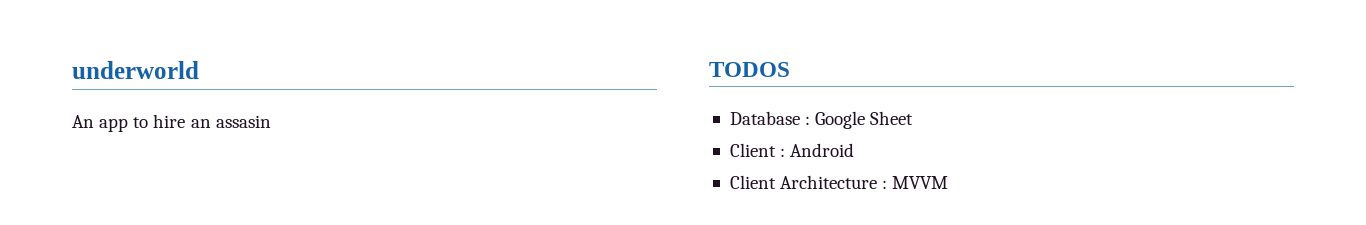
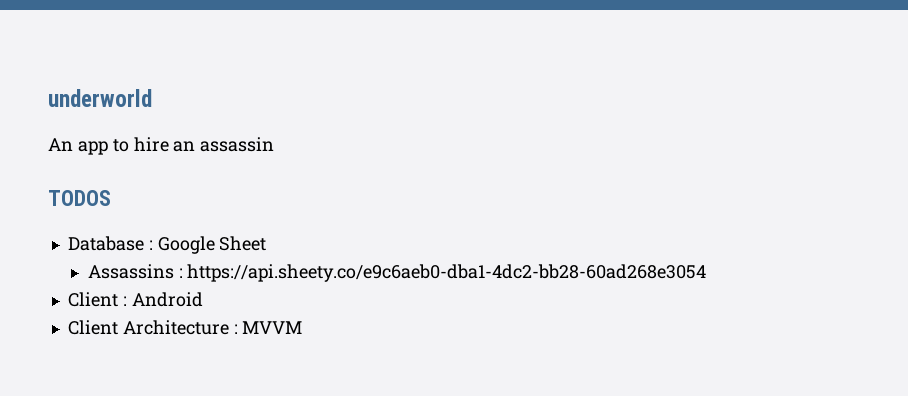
[215,115,271,128] assasin -> [200,137,275,152] assassin
(914, 118) none -> [87,264,707,282] // Assassins : https://api.sheety.co/e9c6aeb0-dba1-4dc2-bb28-60ad268e3054

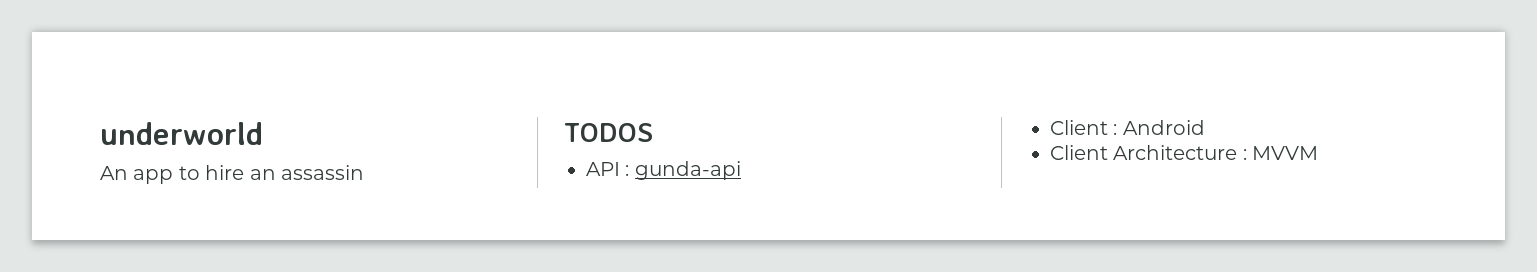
[67,236,267,254] [87,264,707,282] Database : Google Sheet // Assassins : https://api.sheety.co/e9c6aeb0-dba1-4dc2-bb28-60ad268e3054 -> [586,161,741,180] API : gunda-api

